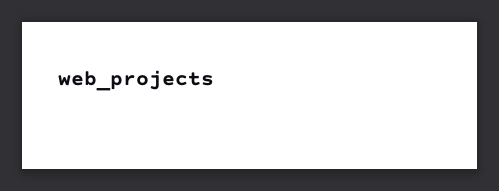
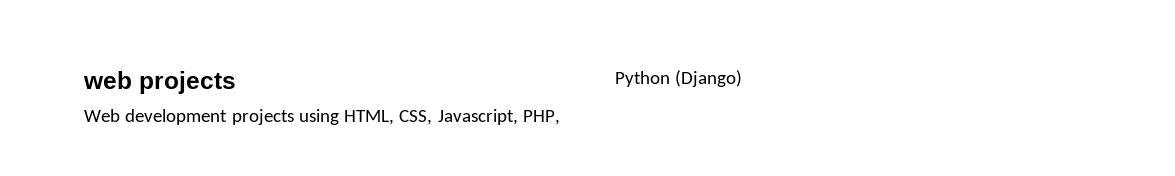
[58,70,214,91] web_projects -> [83,71,236,94] [84,109,560,125] [615,70,742,87] web projects // Web development projects using HTML, CSS, Javascript, PHP, Python (Django)

